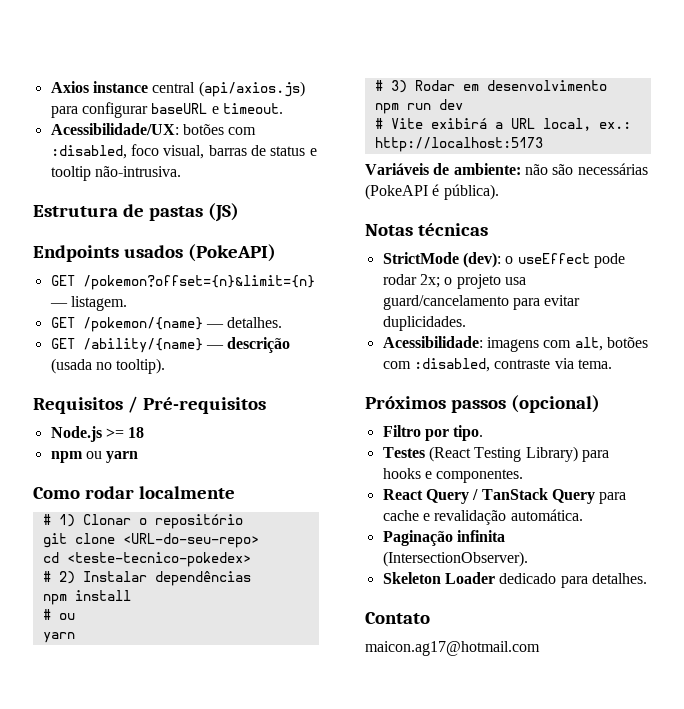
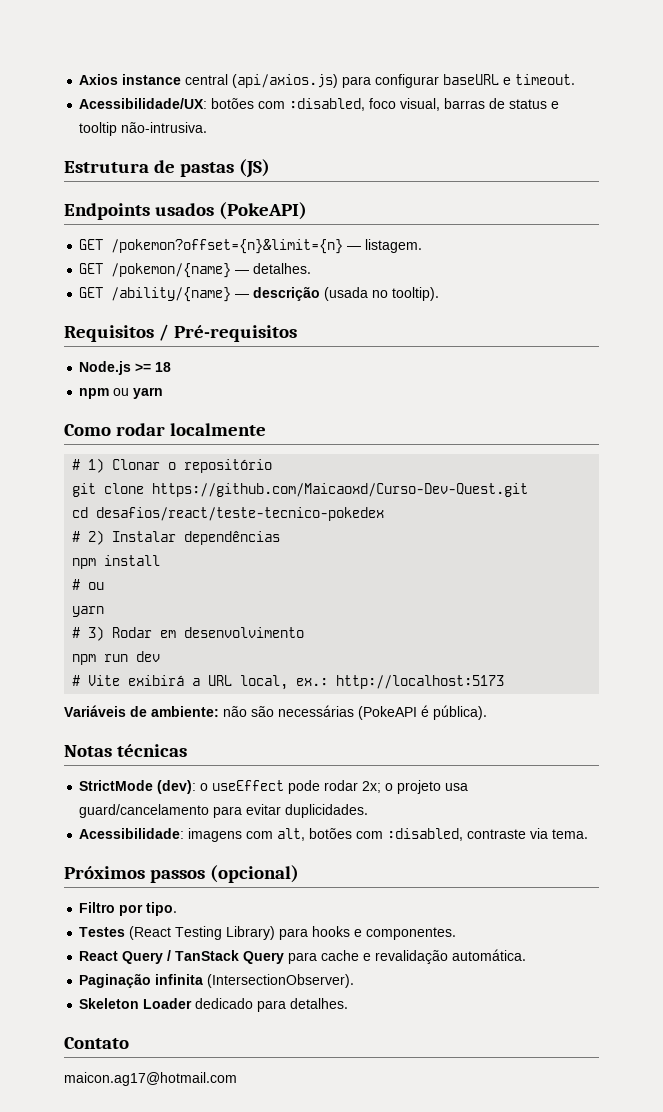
[122,533,259,548] <URL-do-seu-repo> -> [152,483,529,497] https://github.com/Maicaoxd/Curso-Dev-Quest.git
[66,552,251,567] <teste-tecnico-pokedex> -> [96,507,385,521] desafios/react/teste-tecnico-pokedex

